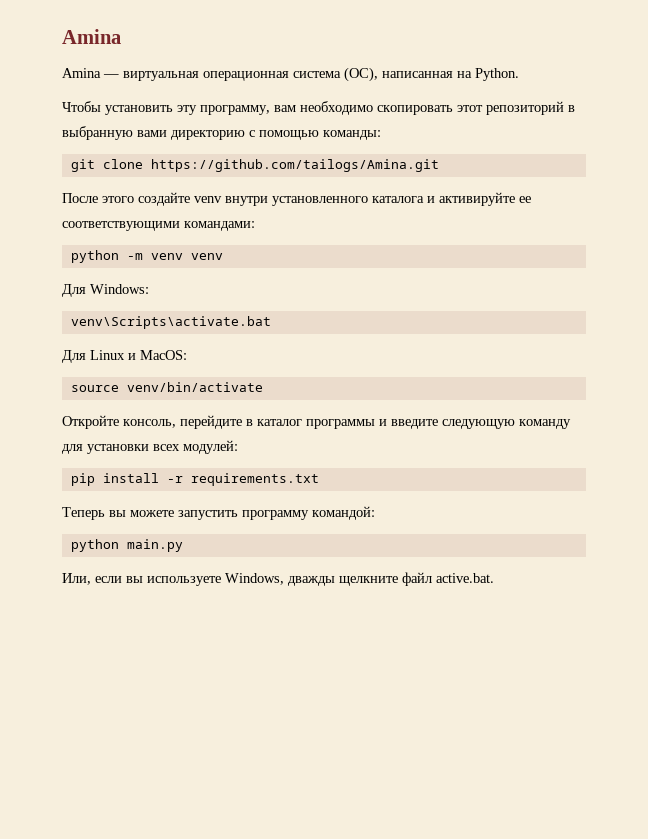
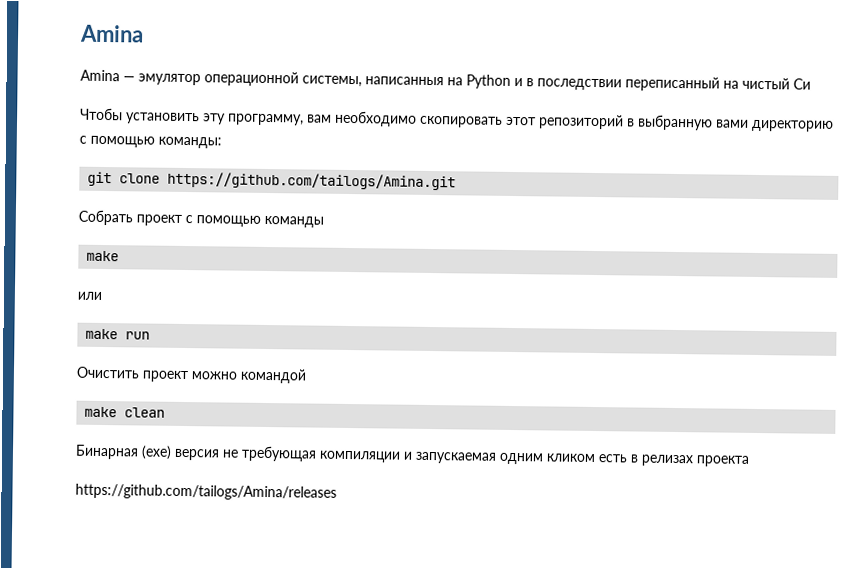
[123,67,519,82] виртуальная операционная система (ОС), написанная на Python. -> [138,71,811,92] эмулятор операционной системы, написанныя на Python и в последствии переписанный на чистый Си
[62,192,531,206] [62,221,255,231] [70,250,223,263] [62,284,149,297] [70,316,271,329] [62,350,187,363] [70,382,263,392] [62,415,571,429] [62,440,238,454] [70,473,319,486] [62,506,375,520] [70,539,183,552] [62,572,494,586] После этого создайте venv внутри установленного каталога и активируйте ее соответствующими командами: // python -m venv venv // Для Windows: // venv\Scripts\activate.bat // Для Linux и MacOS: // source venv/bin/activate // Откройте консоль, перейдите в каталог программы и введите следующую команду для установки всех модулей: // pip install -r requirements.txt // Теперь вы можете запустить программу командой: // python main.py // Или, если вы используете Windows, дважды щелкните файл active.bat. -> [78,209,324,228] [86,250,120,262] [77,291,102,300] [85,328,151,340] [76,366,307,384] [84,406,166,418] [75,444,749,467] [75,483,337,501] Собрать проект с помощью команды // make // или // make run // Очистить проект можно командой // make clean // Бинарная (exe) версия не требующая компиляции и запускаемая одним кликом есть в релизах проекта // https://github.com/tailogs/Amina/releases

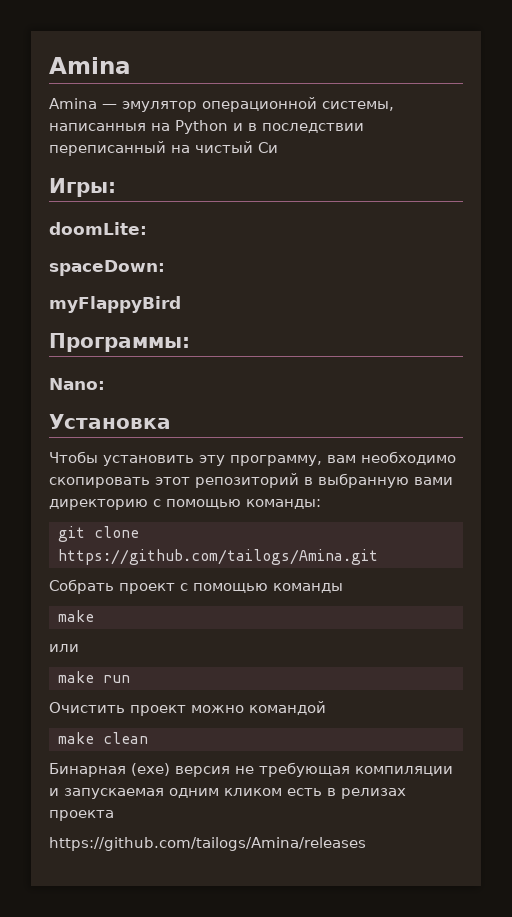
(811, 84) none -> [49,178,116,197] [49,222,147,235] [49,260,165,276] [49,296,181,313] [49,333,190,352] [49,378,105,390] [49,414,171,429] // Игры: // doomLite: // spaceDown: // myFlappyBird // Программы: // Nano: // Установка

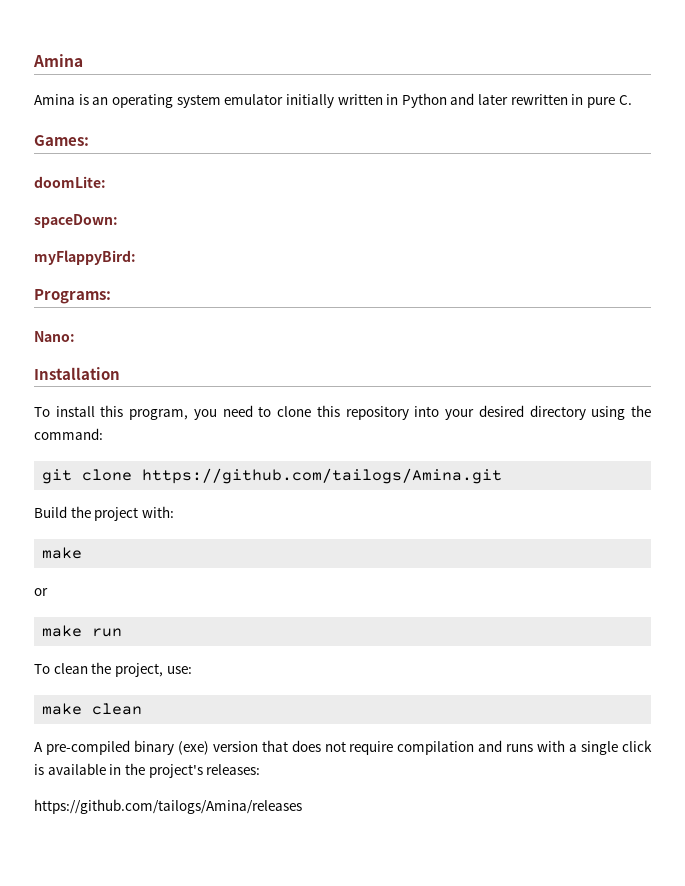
[102,97,394,112] [49,120,364,134] [49,141,278,156] [49,178,116,197] — эмулятор операционной системы, написанныя на Python и в последствии переписанный на чистый Си // Игры: -> [78,93,632,108] [34,135,89,146] is an operating system emulator initially written in Python and later rewritten in pure C. // Games:
[49,296,181,313] [49,333,190,352] myFlappyBird // Программы: -> [34,250,136,265] [34,289,111,304] myFlappyBird: // Programs:
[49,414,171,429] [49,451,456,466] [49,473,453,488] [49,499,321,510] [57,526,139,542] [57,549,378,565] [49,579,343,594] Установка // Чтобы установить эту программу, вам необходимо скопировать этот репозиторий в выбранную вами директорию с помощью команды: // git clone https://github.com/tailogs/Amina.git // Собрать проект с помощью команды -> [34,367,120,380] [34,405,651,420] [34,428,103,440] [42,468,503,484] [34,506,174,521] Installation // To install this program, you need to clone this repository into your desired directory using the command: // git clone https://github.com/tailogs/Amina.git // Build the project with:
[49,644,79,652] или -> [34,588,48,596] or
[49,701,326,716] [57,732,148,744] [49,762,453,777] [49,788,406,799] [49,810,114,821] Очистить проект можно командой // make clean // Бинарная (exe) версия не требующая компиляции и запускаемая одним кликом есть в релизах проекта -> [34,662,192,677] [42,703,143,715] [34,740,652,755] [34,763,261,778] To clean the project, use: // make clean // A pre-compiled binary (exe) version that does not require compilation and runs with a single click is available in the project's releases:

